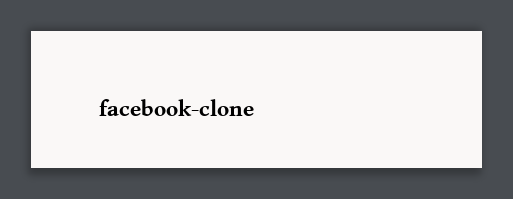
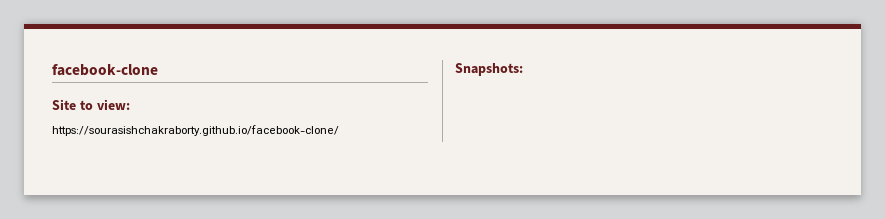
(254, 107) none -> [52,99,130,110] [52,125,339,136] [455,63,523,76] // Site to view: // https://sourasishchakraborty.github.io/facebook-clone/ // Snapshots:

